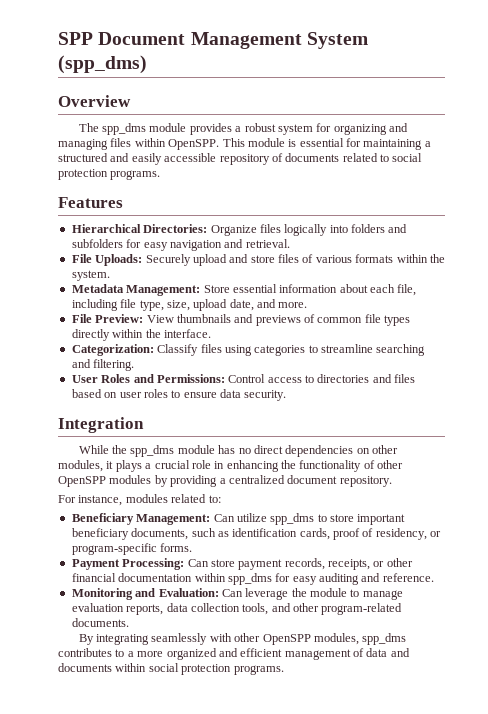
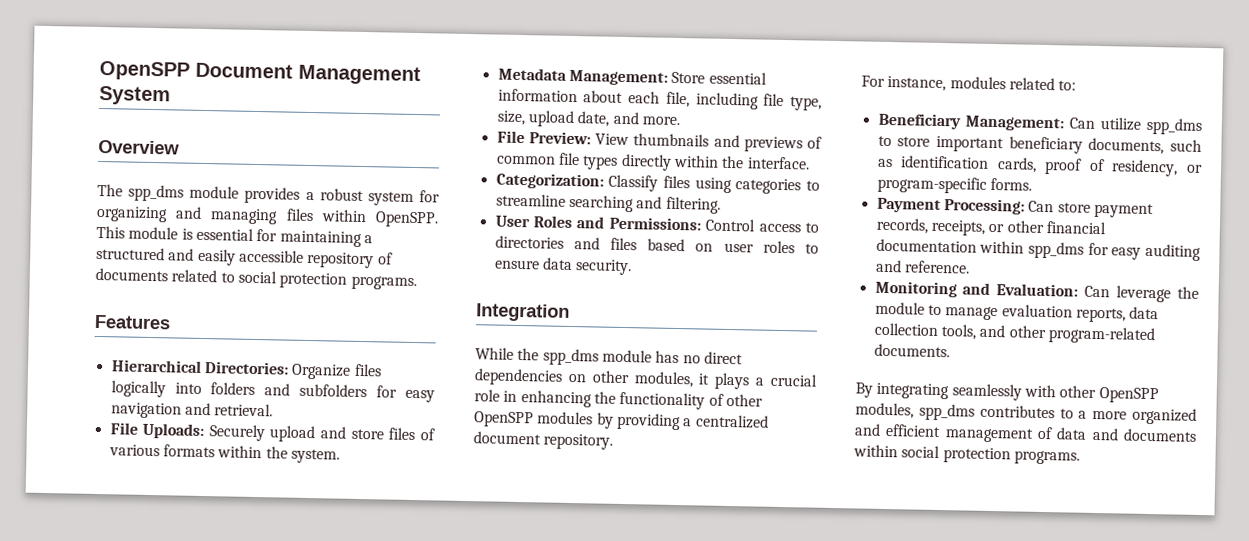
[58,32,93,45] SPP -> [99,60,190,81] OpenSPP
[58,55,147,74] (spp_dms) -> (171, 95) none

